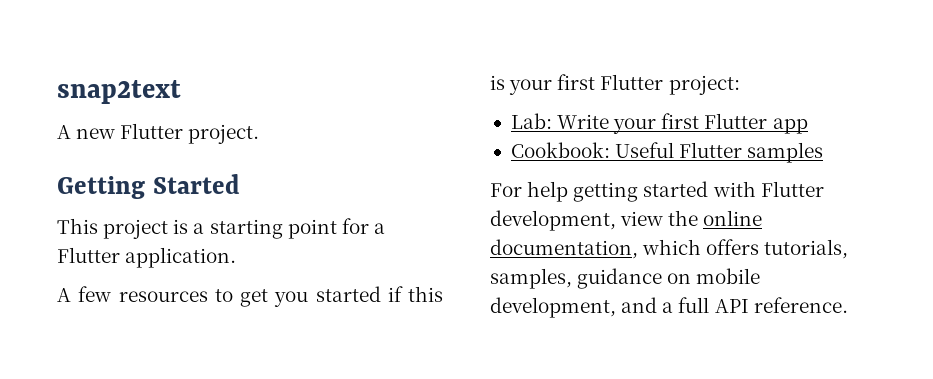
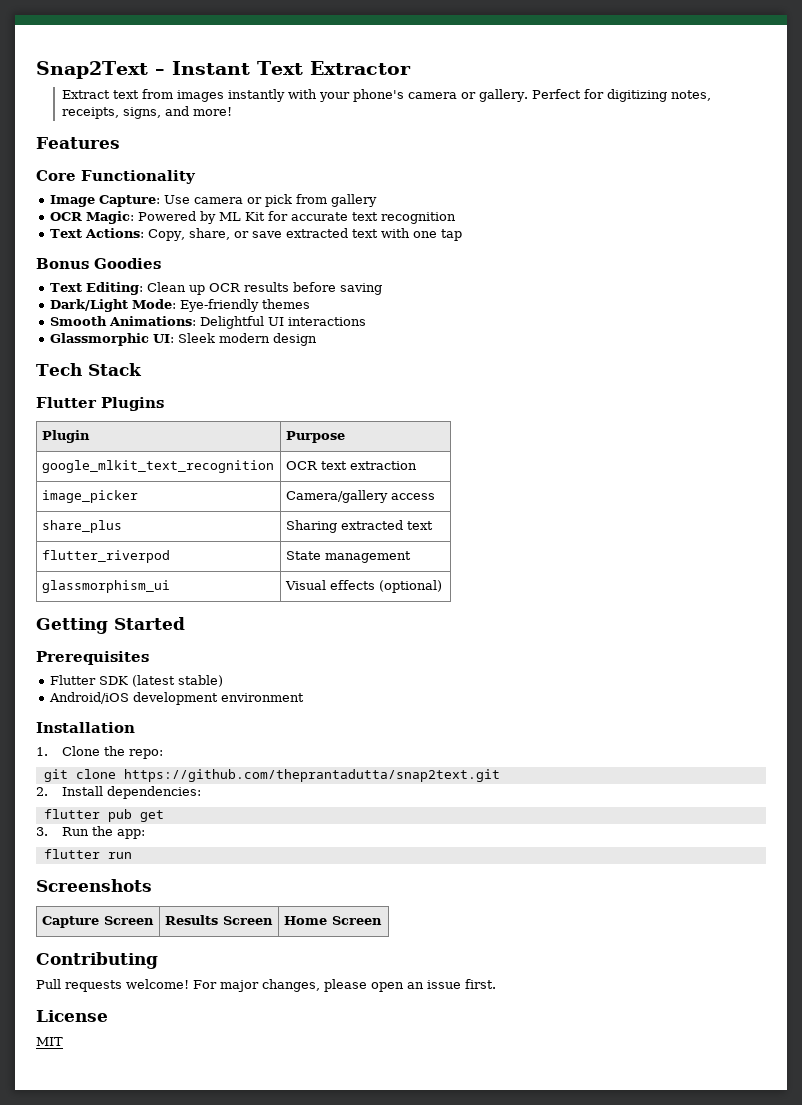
[57,80,181,104] [57,123,260,144] [57,174,240,199] [57,218,385,239] [57,247,237,268] [57,286,443,307] [490,74,740,95] [510,113,808,134] [510,142,824,163] [490,181,824,202] [490,210,763,231] [490,239,849,259] [490,268,761,289] [490,297,848,318] snap2text // A new Flutter project. // Getting Started // This project is a starting point for a Flutter application. // A few resources to get you started if this is your first Flutter project: // Lab: Write your first Flutter app // Cookbook: Useful Flutter samples // For help getting started with Flutter development, view the online documentation, which offers tutorials, samples, guidance on mobile development, and a full API reference. -> [36,61,411,79] [61,89,711,102] [61,106,232,119] [36,137,120,149] [36,170,196,184] [50,194,378,207] [50,211,457,224] [50,228,463,241] [36,258,161,269] [50,282,383,295] [50,299,311,312] [50,316,367,329] [50,333,318,346] [36,363,142,376] [36,397,164,411] [41,430,90,443] [285,431,345,443] [41,460,274,473] [285,461,417,470] [41,490,138,503] [285,490,435,503] [41,520,122,533] [285,520,433,533] [41,550,170,563] [285,551,411,563] [41,580,170,593] [284,580,442,593] [36,617,185,634] [36,651,149,665] [50,675,224,687] [49,692,305,705] [36,722,135,733] [36,746,163,759] [43,769,500,782] [36,786,201,799] [43,809,164,822] [36,826,145,839] [43,849,132,859] [36,879,152,892] [41,916,154,928] [164,915,273,925] [283,916,382,925] [36,952,158,969] [36,979,496,992] [36,1010,108,1022] [36,1037,63,1046] Snap2Text – Instant Text Extractor // Extract text from images instantly with your phone's camera or gallery. Perfect for digitizing notes, receipts, signs, and more! // Features // Core Functionality // Image Capture: Use camera or pick from gallery // OCR Magic: Powered by ML Kit for accurate text recognition // Text Actions: Copy, share, or save extracted text with one tap // Bonus Goodies // Text Editing: Clean up OCR results before saving // Dark/Light Mode: Eye-friendly themes // Smooth Animations: Delightful UI interactions // Glassmorphic UI: Sleek modern design // Tech Stack // Flutter Plugins // Plugin | Purpose // google_mlkit_text_recognition | OCR text extraction // image_picker | Camera/gallery access // share_plus | Sharing extracted text // flutter_riverpod | State management // glassmorphism_ui | Visual effects (optional) // Getting Started // Prerequisites // Flutter SDK (latest stable) // Android/iOS development environment // Installation // 1. Clone the repo: // git clone https://github.com/theprantadutta/snap2text.git // 2. Install dependencies: // flutter pub get // 3. Run the app: // flutter run // Screenshots // Capture Screen | Results Screen | Home Screen // Contributing // Pull requests welcome! For major changes, please open an issue first. // License // MIT

